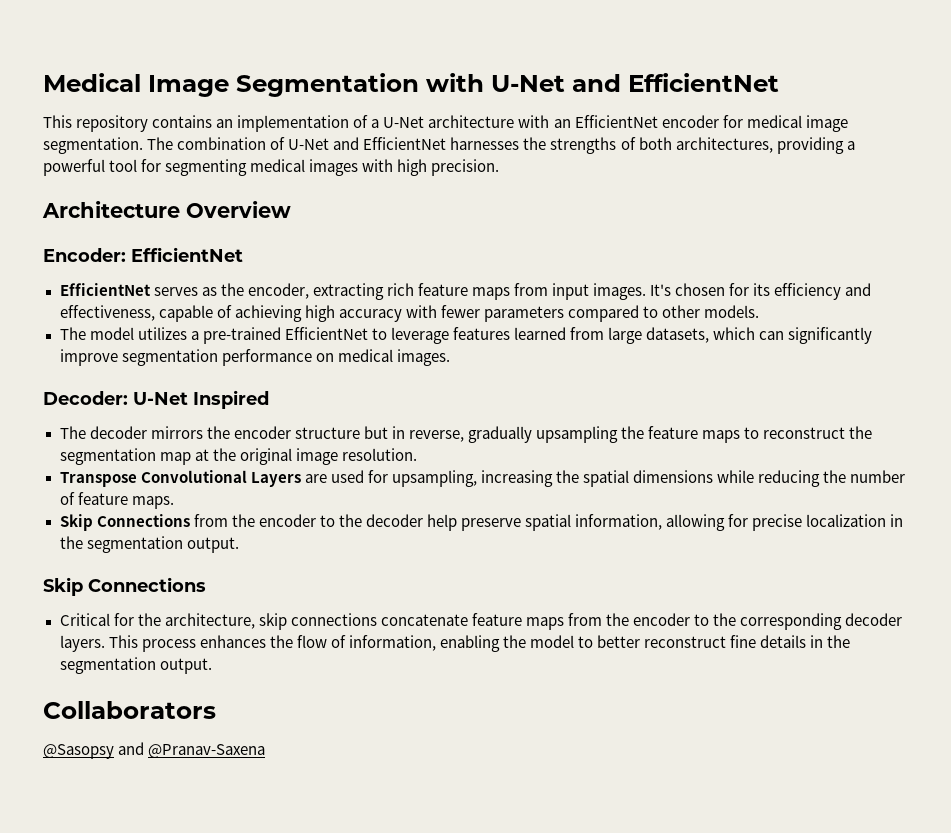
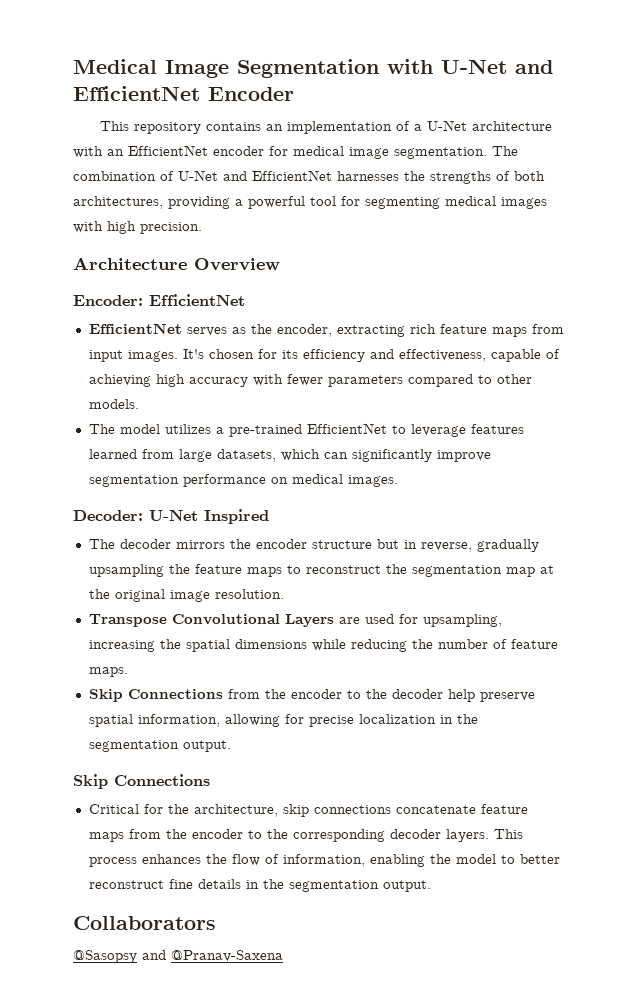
(779, 82) none -> [208,87,294,101] Encoder

